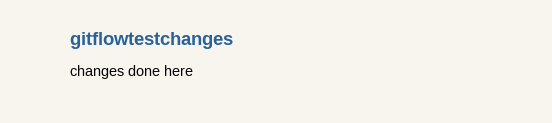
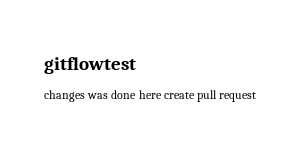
[70,32,233,49] gitflowtestchanges -> [44,57,136,74] gitflowtest
(124, 72) none -> [87,93,109,99] was
(193, 70) none -> [163,90,257,102] create pull request

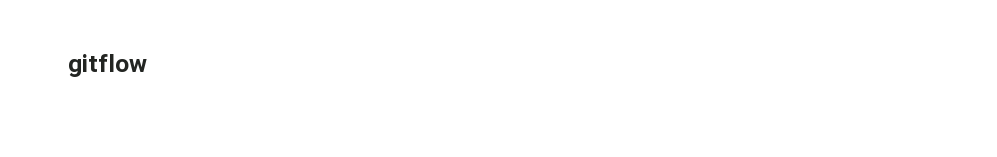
[44,57,136,74] [44,90,257,102] gitflowtest // changes was done here create pull request -> [68,54,147,77] gitflow

